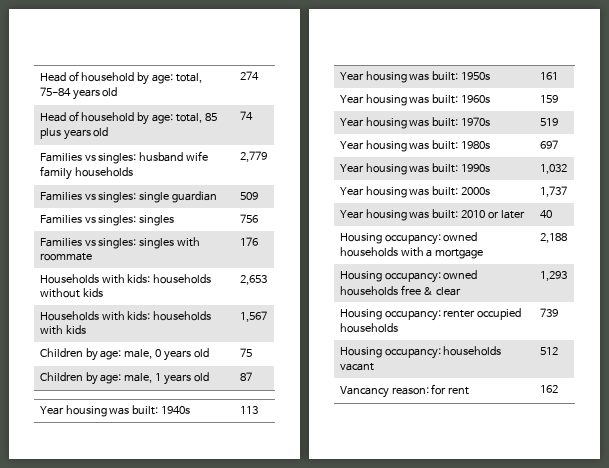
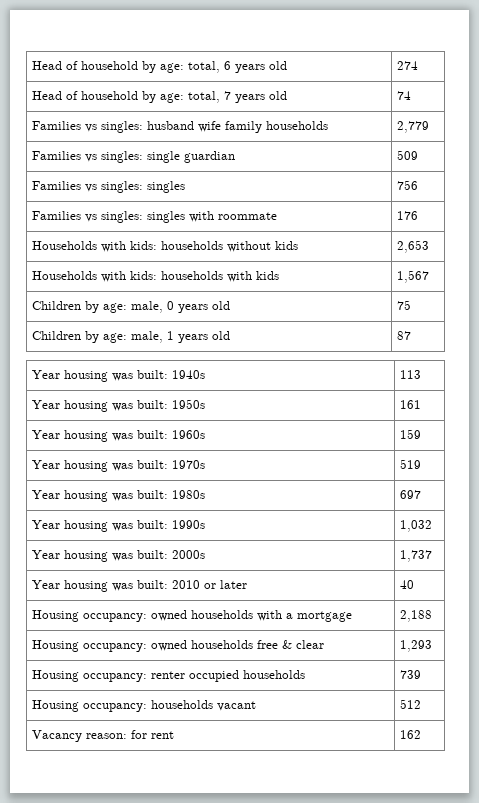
[39,71,203,85] [39,87,71,96] Head of household by age: total, 75-84 -> [32,61,232,73] Head of household by age: total, 6
[205,113,218,121] [39,128,61,139] 85 plus -> [224,91,232,100] 7
[339,386,389,398] Vancancy -> [32,730,83,742] Vacancy

